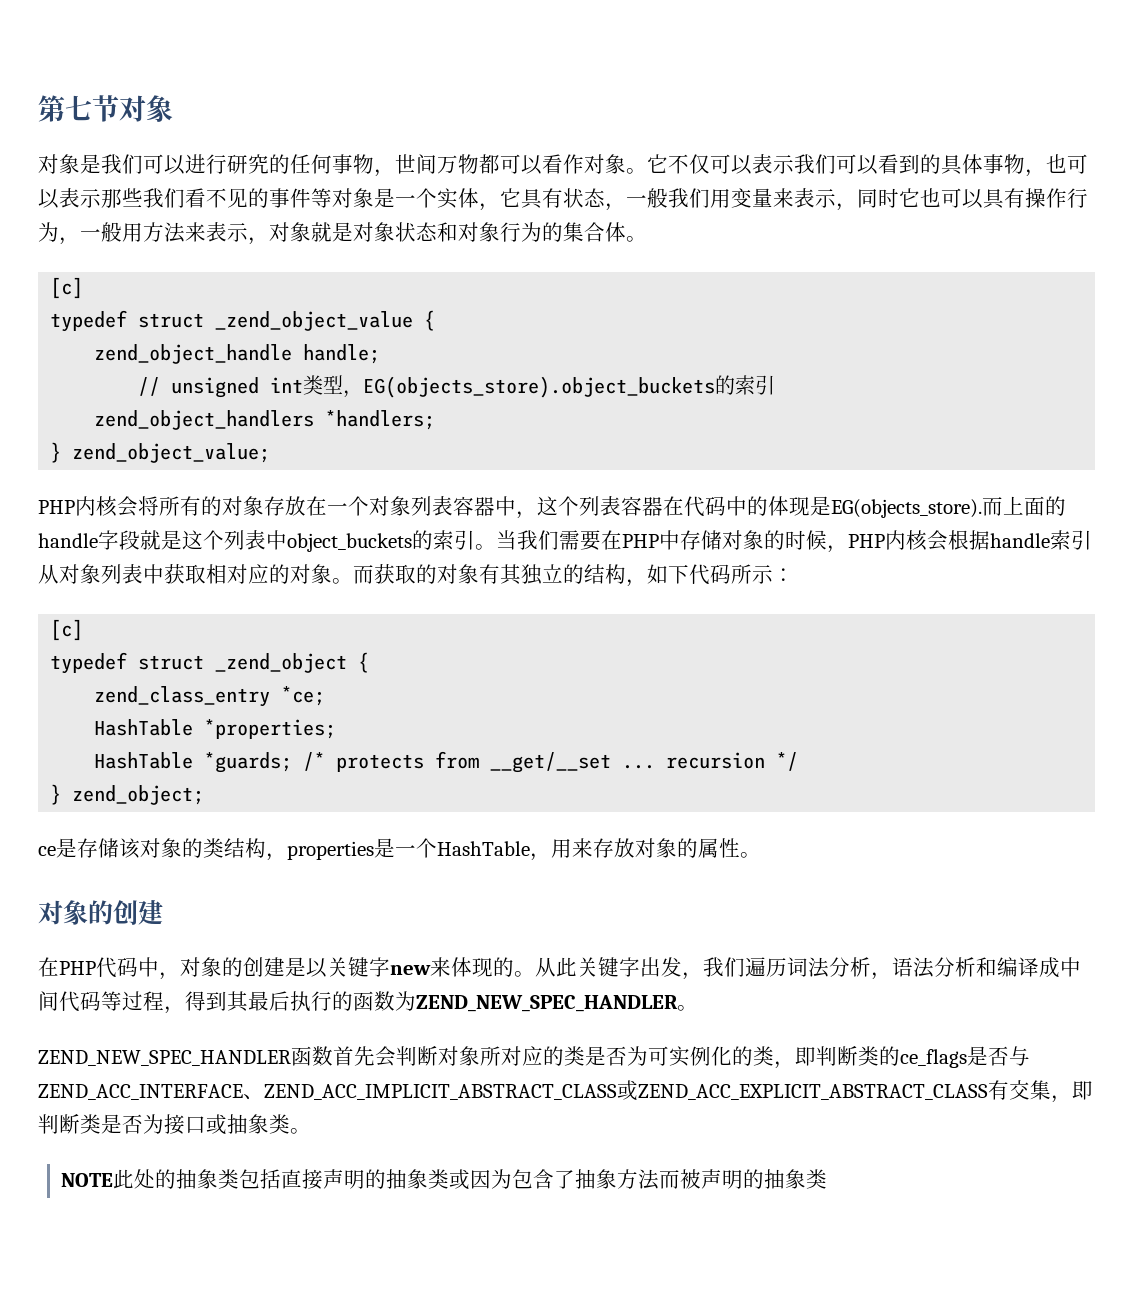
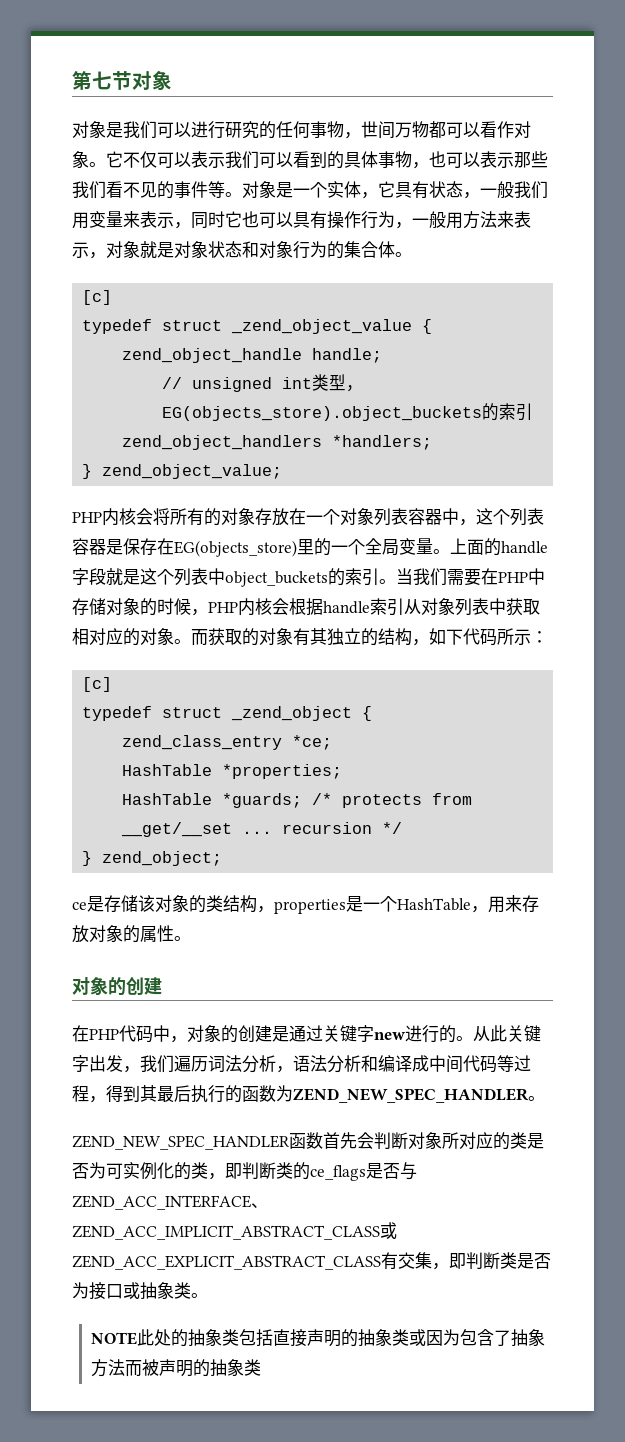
(332, 198) none -> [225,192,242,197] 。
[663,496,1003,518] 在代码中的体现是EG(objects_store).而 -> [106,538,450,557] 是保存在EG(objects_store)里的一个全局变量。
[306,958,327,978] 以 -> [289,1025,323,1042] 通过
[430,957,493,977] 来体现 -> [405,1025,439,1043] 进行

